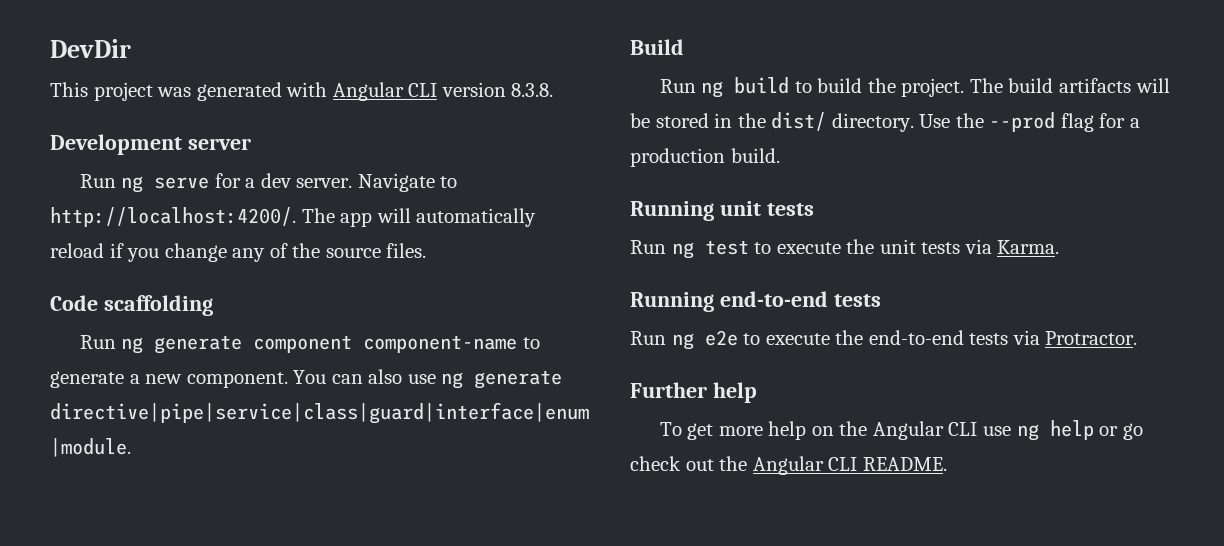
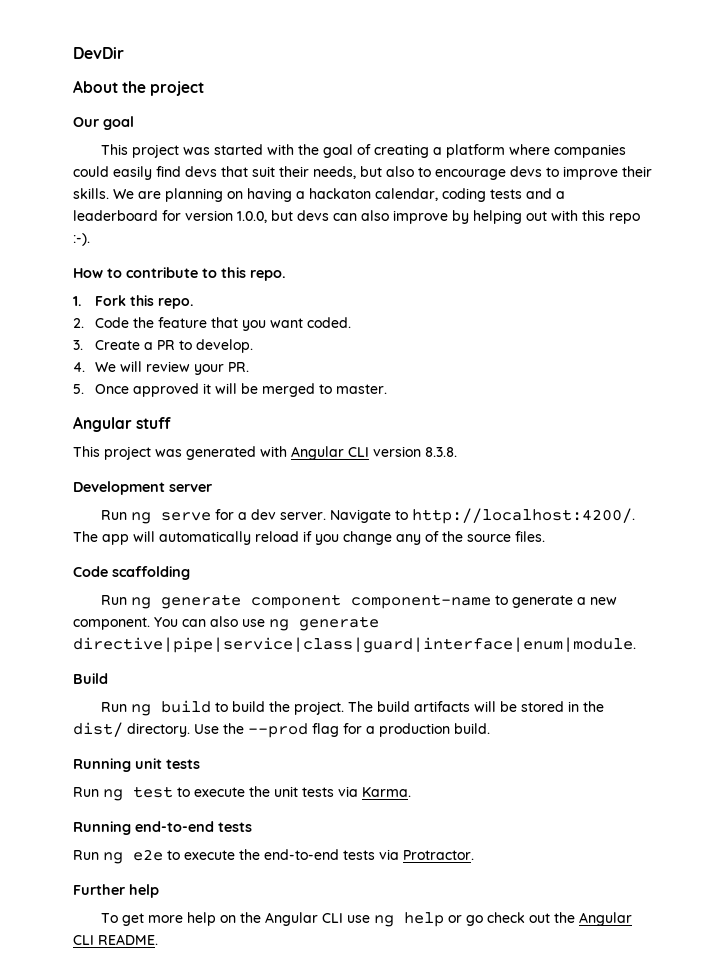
(131, 48) none -> [73,80,205,96] [73,116,134,130] [100,144,626,158] [73,166,652,180] [73,188,565,202] [73,210,640,224] [73,233,90,246] [73,267,286,281] [73,295,194,309] [73,317,352,331] [73,339,254,353] [73,361,250,375] [73,383,388,397] [73,416,172,432] // About the project // Our goal // This project was started with the goal of creating a platform where companies could easily find devs that suit their needs, but also to encourage devs to improve their skills. We are planning on having a hackaton calendar, coding tests and a leaderboard for version 1.0.0, but devs can also improve by helping out with this repo :-). // How to contribute to this repo. // 1. Fork this repo. // 2. Code the feature that you want coded. // 3. Create a PR to develop. // 4. We will review your PR. // 5. Once approved it will be merged to master. // Angular stuff

